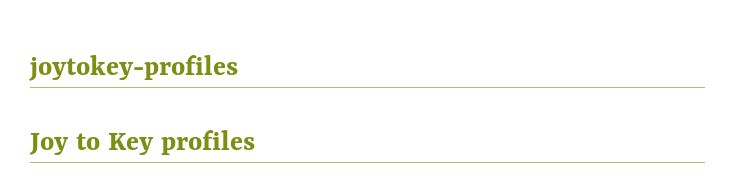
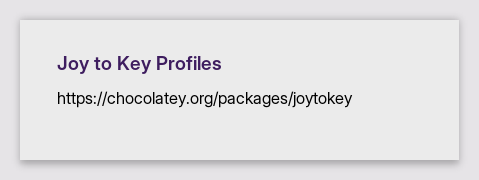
[29,55,238,81] joytokey-profiles // -> (57, 65) none
[160,130,255,155] profiles -> [156,56,223,70] [57,91,353,108] Profiles // https://chocolatey.org/packages/joytokey

